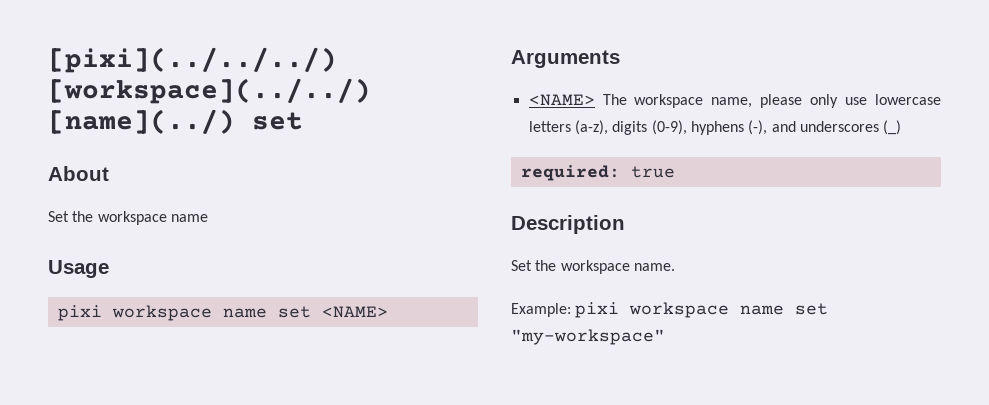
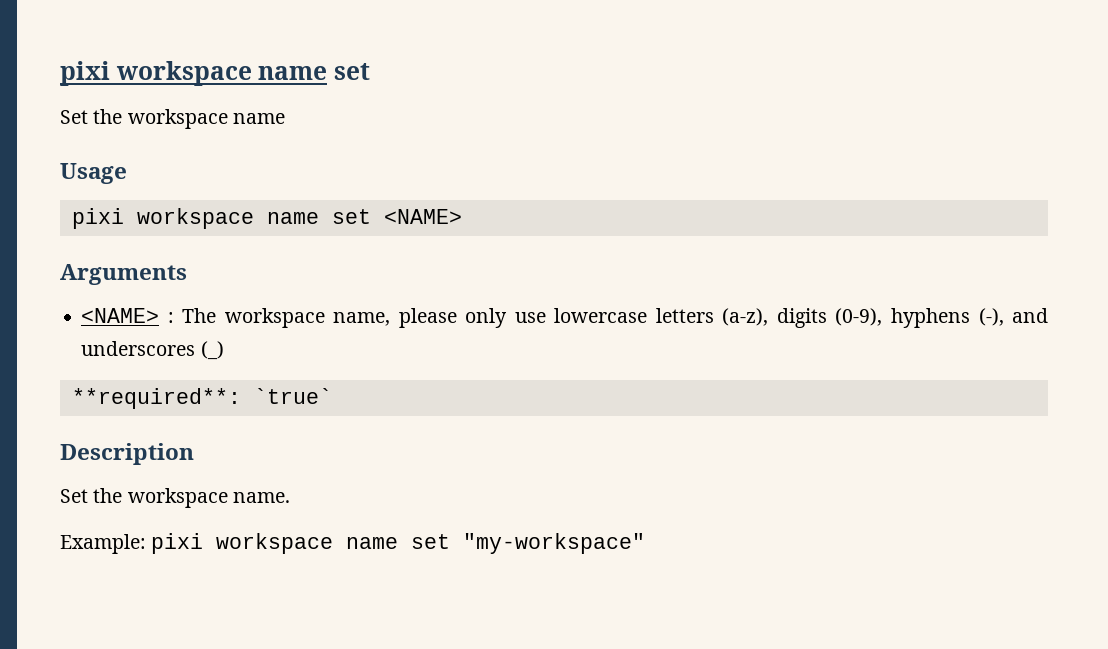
[48,47,337,73] [48,78,371,104] [48,109,303,134] [48,166,109,181] [pixi](../../../) [workspace](../../) [name](../) set // About -> [60,61,370,86] pixi workspace name set
(595, 100) none -> [167,312,174,323] :
[520,165,675,181] required: true -> [71,388,332,409] **required**: `true`

